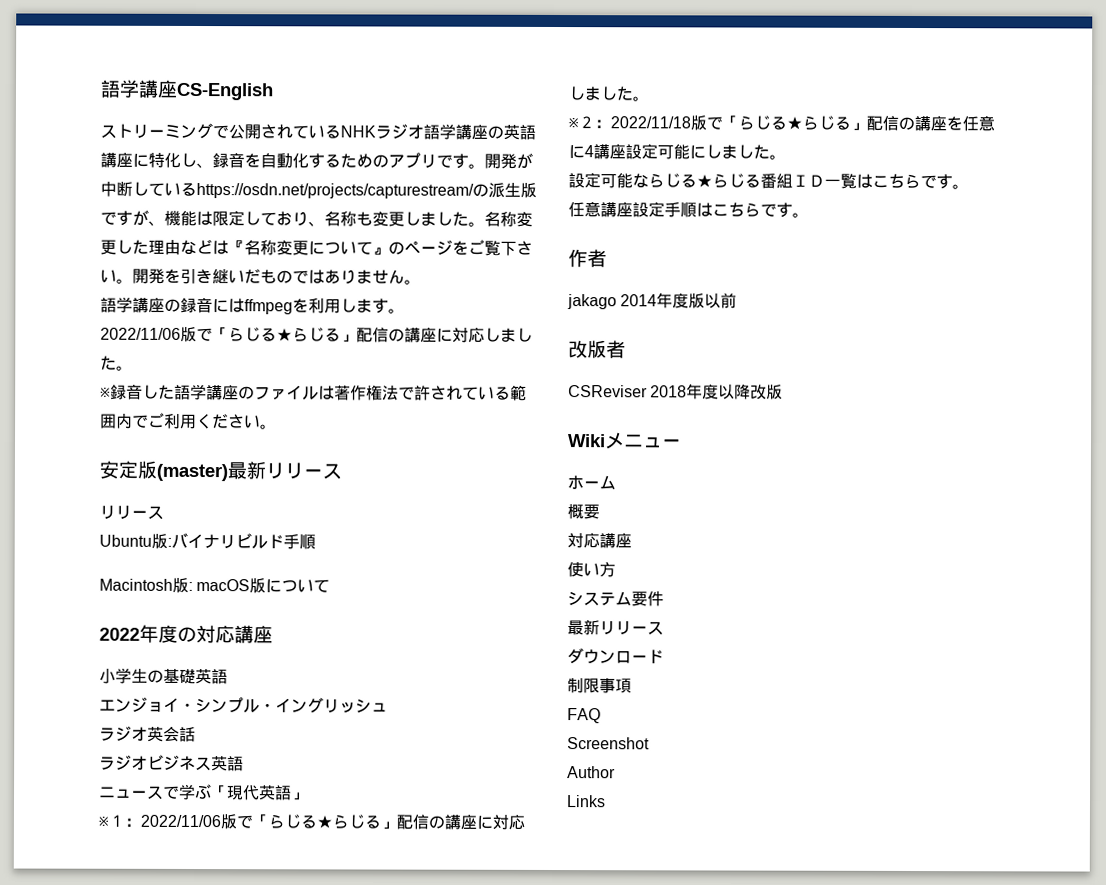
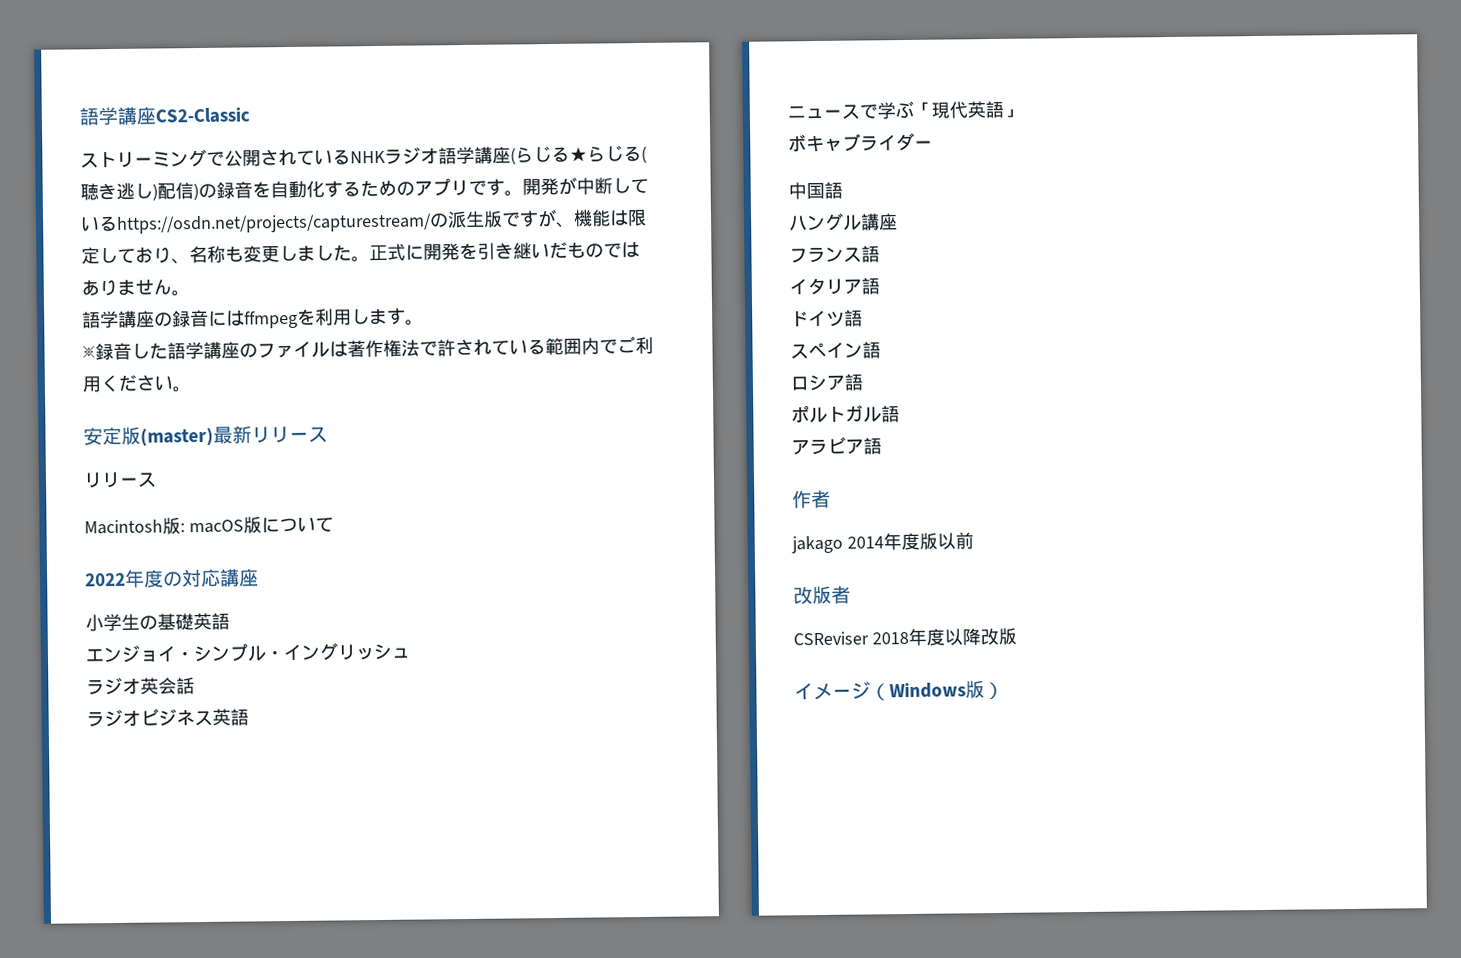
[100,79,274,101] 語学講座CS-English -> [79,106,250,126] 語学講座CS2-Classic
[487,124,536,140] [100,152,213,169] の英語講座に特化し、 -> [510,145,647,165] [80,182,217,201] (らじる★らじる(聴き逃し)配信)の
[484,211,533,227] [100,239,533,256] [100,269,133,284] 名称変更した理由などは『名称変更について』のページをご覧下さい。 -> [369,243,424,262] 正式に
[100,326,533,343] [100,355,133,371] // 2022/11/06版で「らじる★らじる」配信の講座に対応しました。 -> (424, 322) none
[99,532,316,550] // Ubuntu版:バイナリビルド手順 -> (157, 480) none
[98,814,525,830] [568,86,649,102] [568,115,995,132] [568,143,786,160] [568,172,969,190] [568,201,809,218] ※１：2022/11/06版で「らじる★らじる」配信の講座に対応しました。 // ※２：2022/11/18版で「らじる★らじる」配信の講座を任意に4講座設定可能にしました。 // 設定可能ならじる★らじる番組ＩＤ一覧はこちらです。 // 任意講座設定手順はこちらです。 -> [788,132,933,153] [788,181,843,200] [789,212,898,232] [789,245,880,264] [789,277,880,296] [790,309,863,328] [790,341,881,360] [790,373,864,392] [791,404,900,424] [791,436,882,456] ボキャブライダー // 中国語 // ハングル講座 // フランス語 // イタリア語 // ドイツ語 // スペイン語 // ロシア語 // ポルトガル語 // アラビア語
[567,432,682,450] [567,475,616,491] [567,504,600,520] [567,533,632,549] [567,562,616,578] [567,591,664,607] [567,619,664,636] [567,648,664,665] [567,678,632,694] [567,708,601,724] [567,737,650,750] [567,766,616,779] [566,795,606,808] Wikiメニュー // ホーム // 概要 // 対応講座 // 使い方 // システム要件 // 最新リリース // ダウンロード // 制限事項 // FAQ // Screenshot // Author // Links -> [794,680,1004,701] イメージ（Windows版）

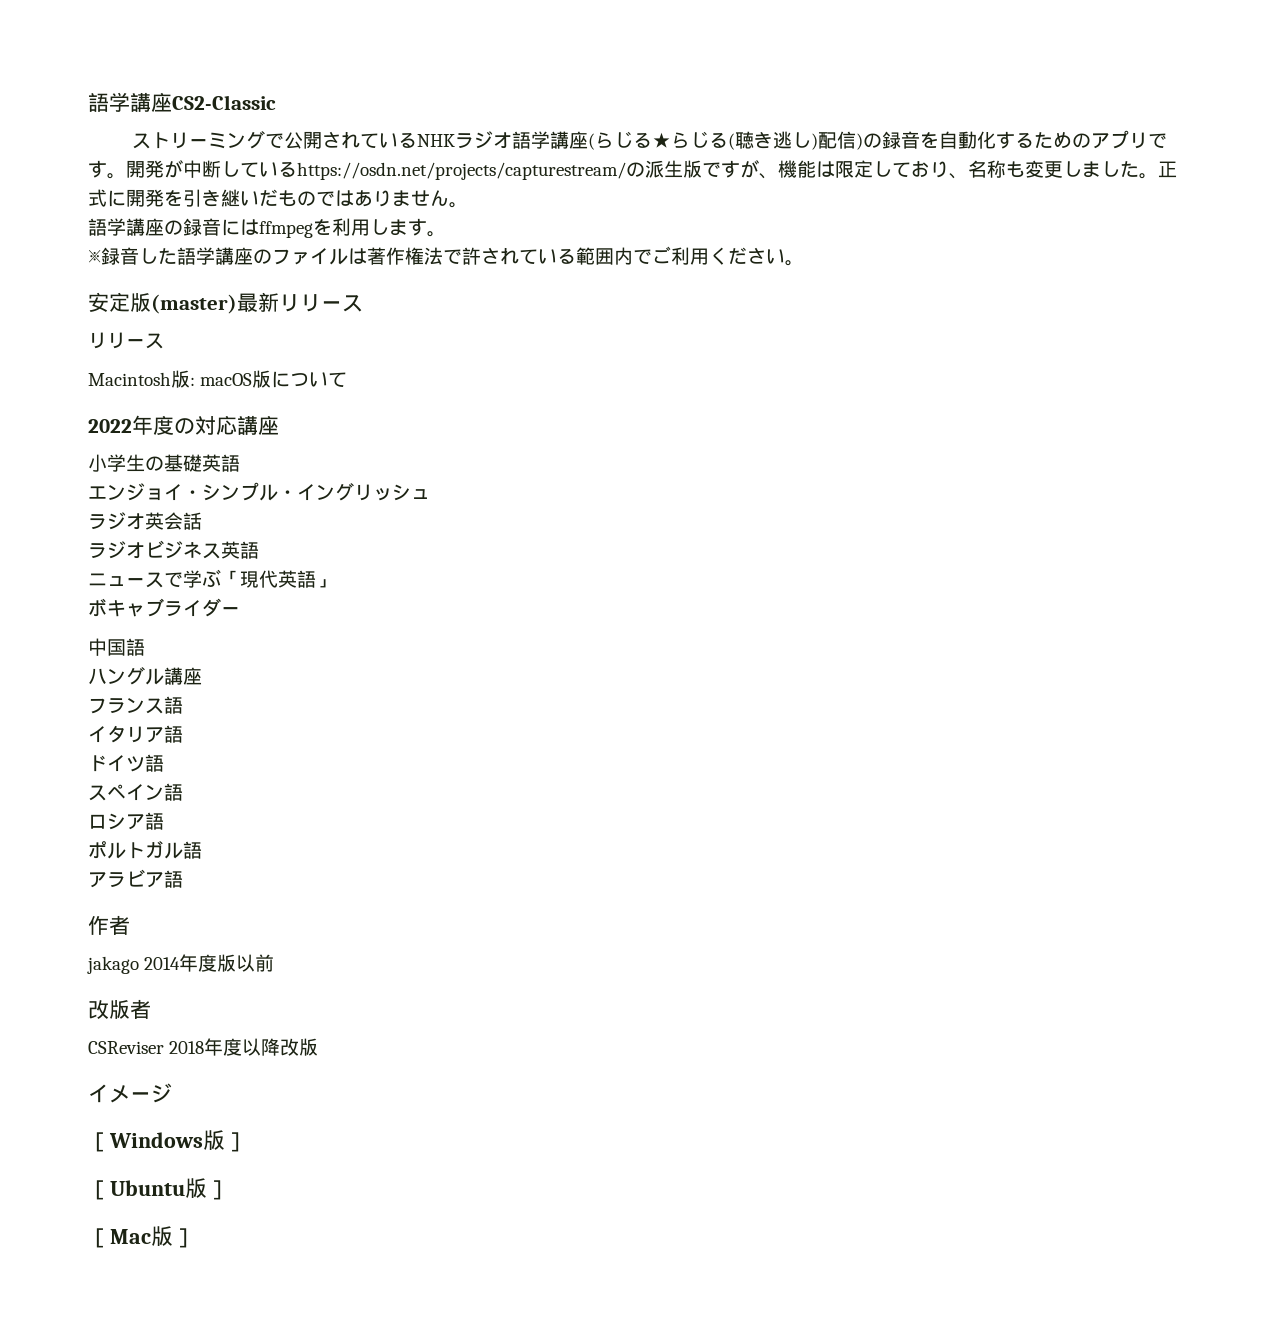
[870,680,1004,701] （Windows版） -> [88,1130,247,1152] [88,1178,229,1200] [88,1226,195,1248] // ［Windows版］ // ［Ubuntu版］ // ［Mac版］

